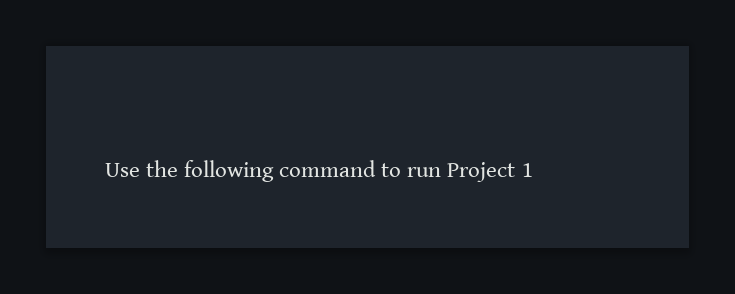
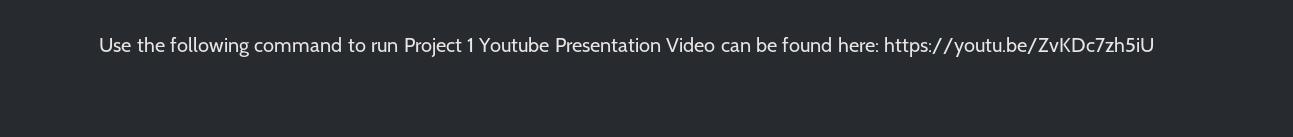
(533, 170) none -> [478,37,1155,57] Youtube Presentation Video can be found here: https://youtu.be/ZvKDc7zh5iU

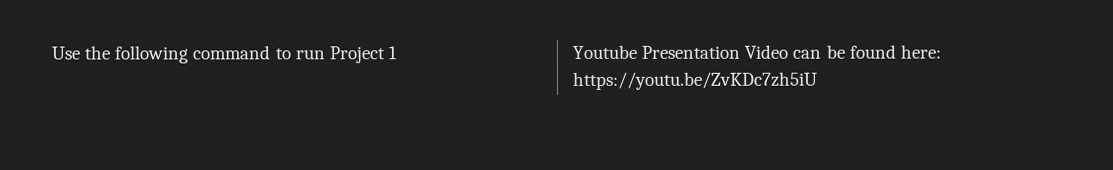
(475, 45) none -> (397, 53) //

